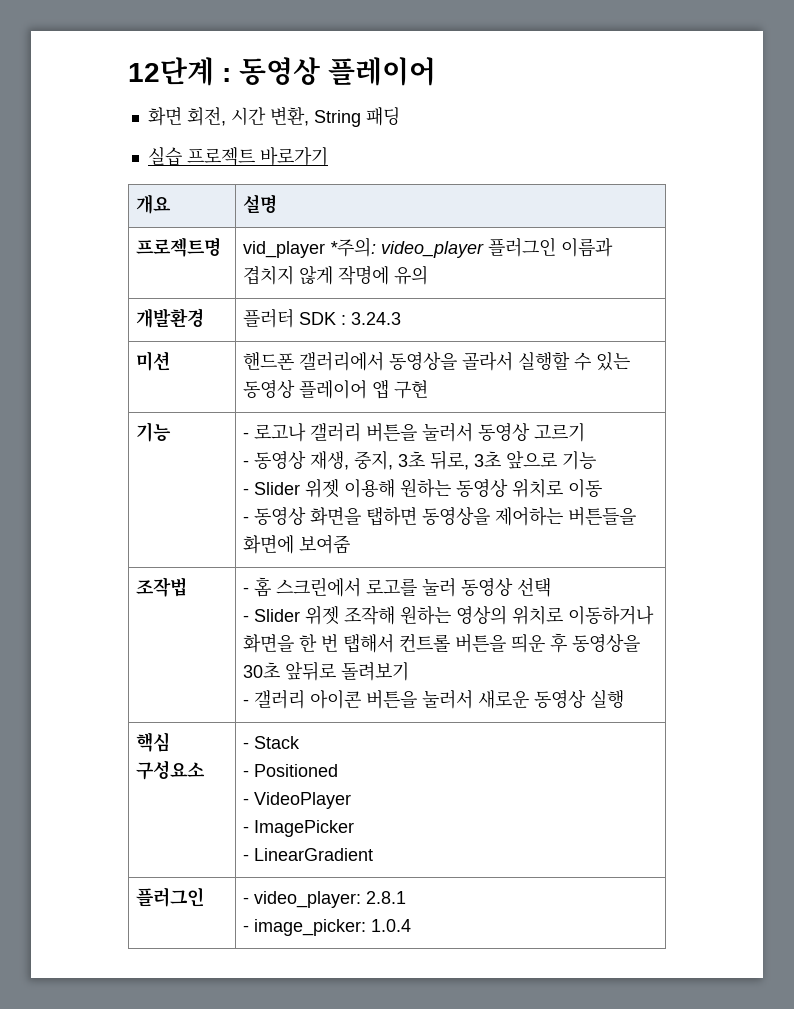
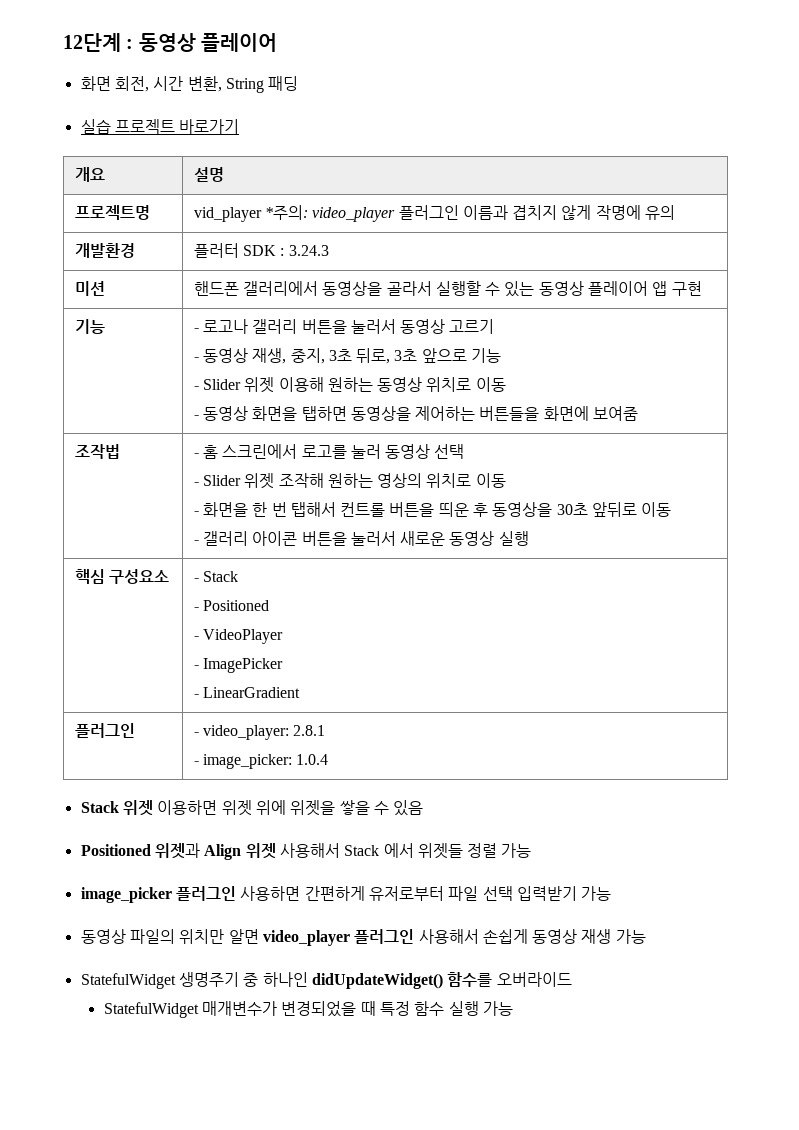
[567,606,654,625] 이동하거나 -> [475,473,506,488] [193,511,199,515] 이동 // -
[340,662,409,681] 돌려보기 -> [641,502,672,517] 이동
(411, 925) none -> [80,800,424,816] [80,843,532,860] [80,886,612,903] [80,929,646,946] [80,972,572,989] [103,1001,514,1018] // Stack 위젯 이용하면 위젯 위에 위젯을 쌓을 수 있음 // Positioned 위젯과 Align 위젯 사용해서 Stack 에서 위젯들 정렬 가능 // image_picker 플러그인 사용하면 간편하게 유저로부터 파일 선택 입력받기 가능 // 동영상 파일의 위치만 알면 video_player 플러그인 사용해서 손쉽게 동영상 재생 가능 // StatefulWidget 생명주기 중 하나인 didUpdateWidget() 함수를 오버라이드 // StatefulWidget 매개변수가 변경되었을 때 특정 함수 실행 가능

